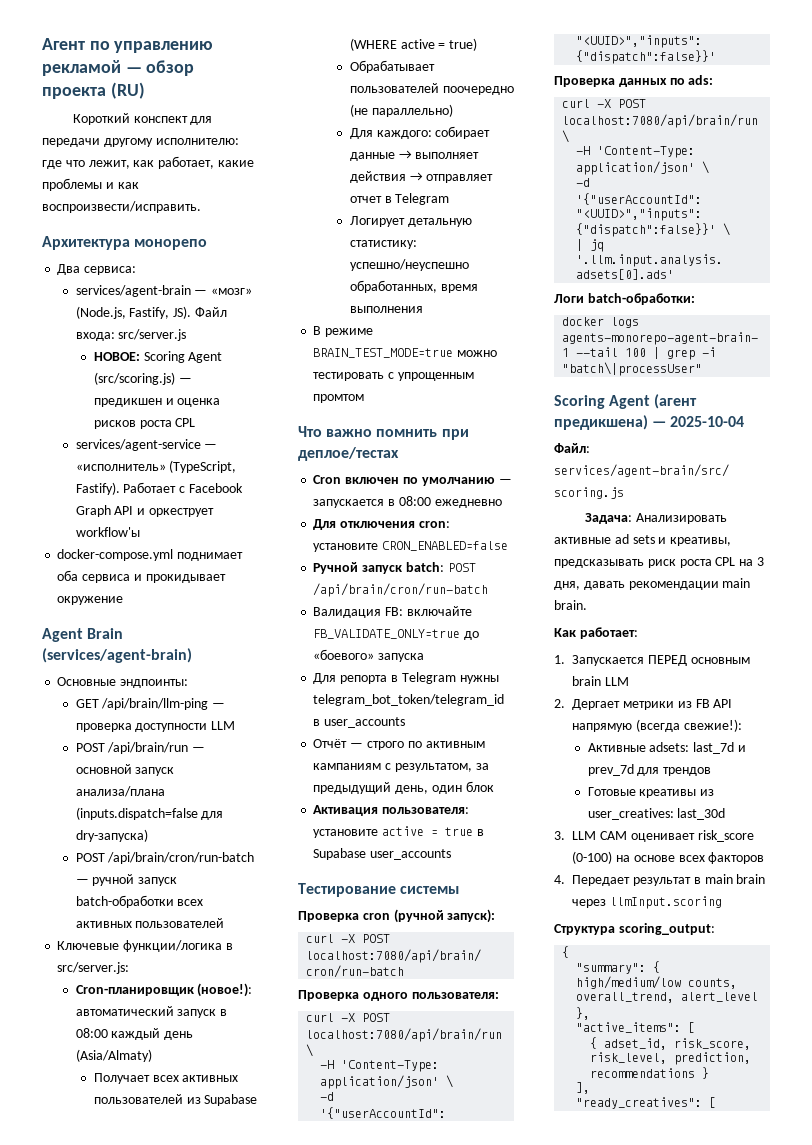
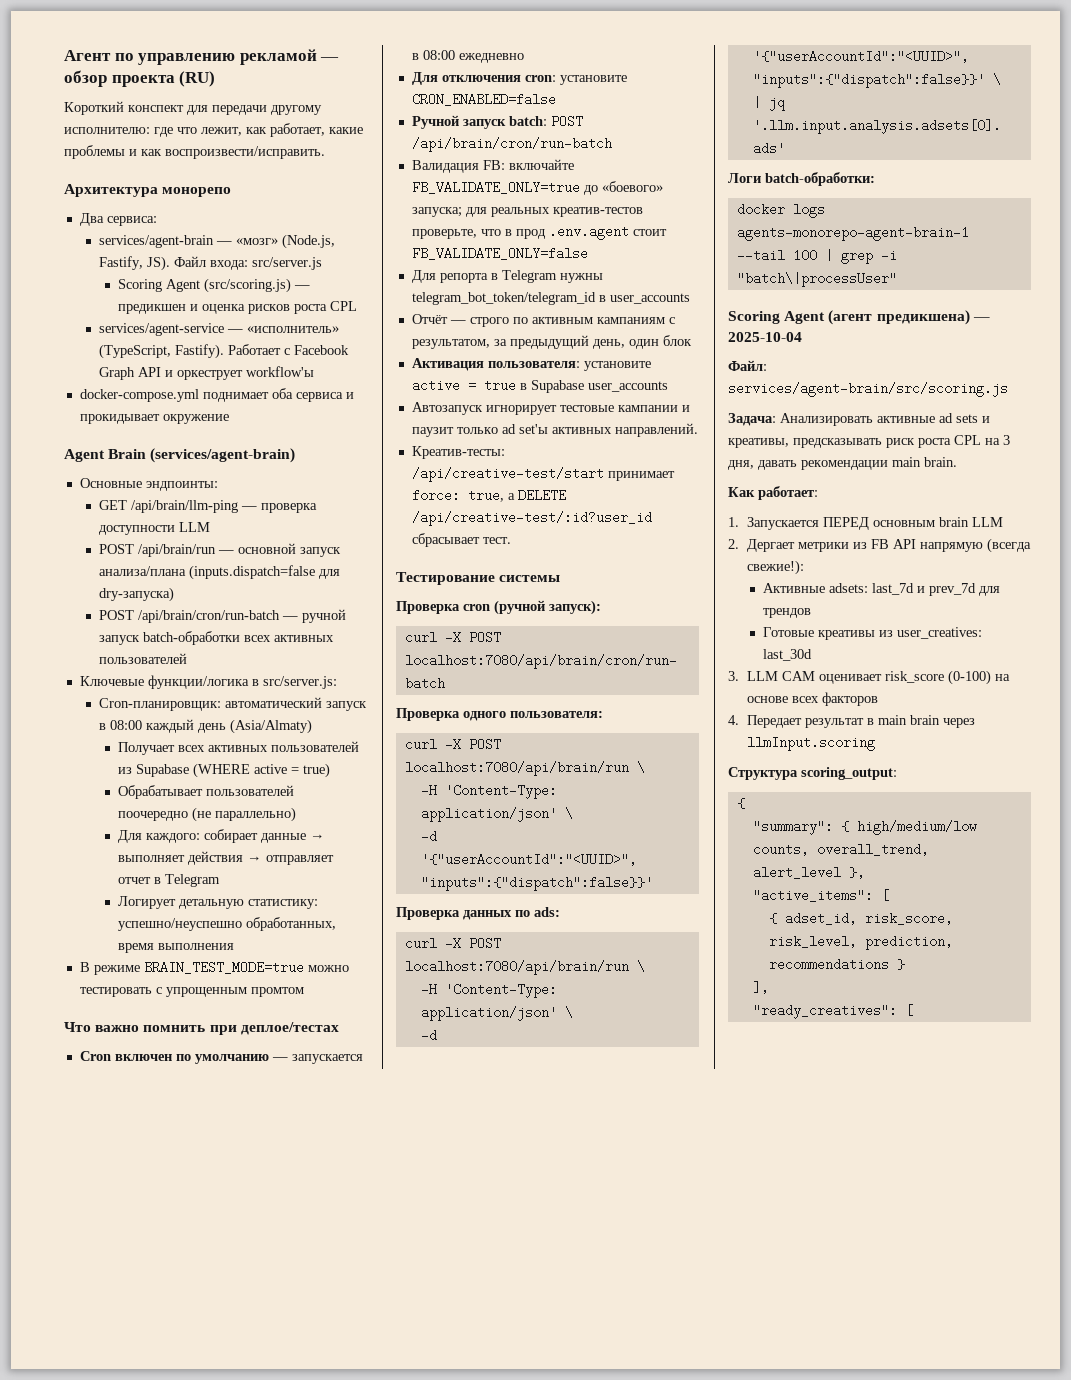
[93,352,140,361] НОВОЕ: -> (323, 263) none
[75,983,253,997] Cron-планировщик (новое!): -> [99,698,222,711] Cron-планировщик:
[378,653,425,662] запуска -> [411,207,643,217] [411,225,667,240] [411,247,588,260] запуска; для реальных креатив-тестов проверьте, что в прод .env.agent стоит FB_VALIDATE_ONLY=false
(452, 854) none -> [411,402,690,415] [411,423,698,437] [411,446,505,459] [411,467,675,482] [411,489,566,502] [411,511,652,526] [411,533,511,547] // Автозапуск игнорирует тестовые кампании и паузит только ad set'ы активных направлений. // Креатив-тесты: /api/creative-test/start принимает force: true, а DELETE /api/creative-test/:id?user_id сбрасывает тест.

